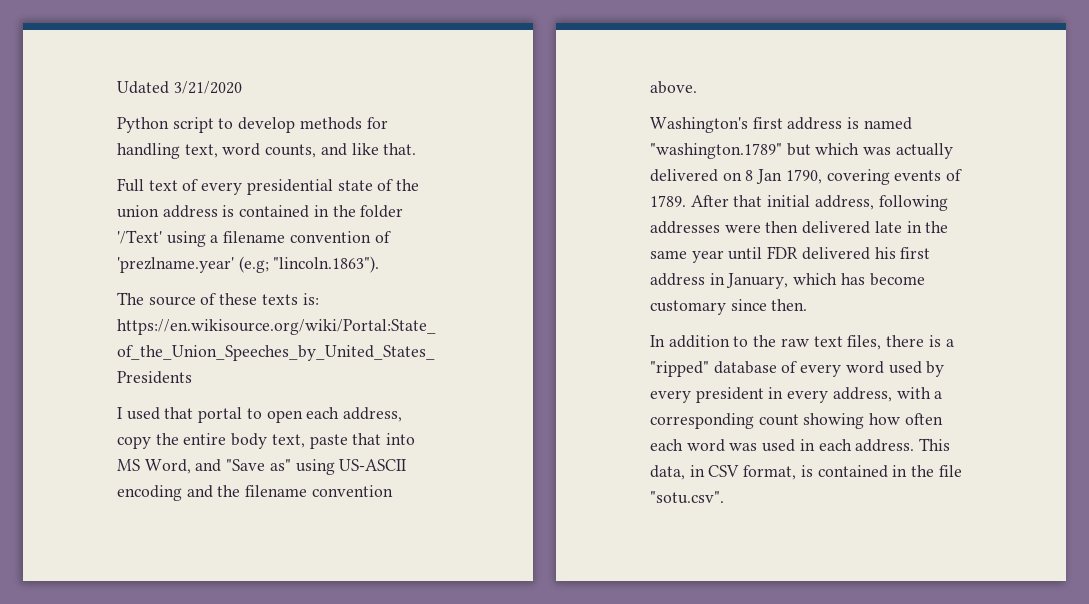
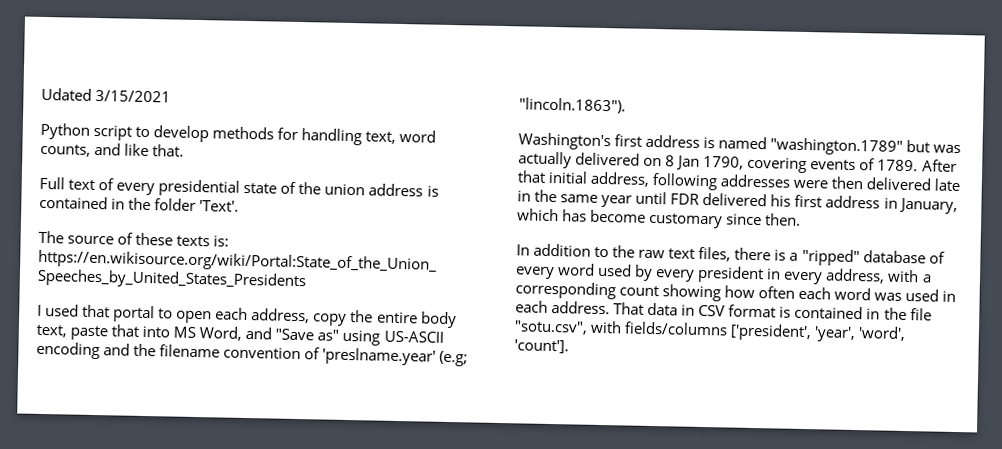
[173,81,242,94] 3/21/2020 -> [95,89,172,103] 3/15/2021
[117,230,391,247] [117,256,380,273] '/Text' using a filename convention of 'prezlname.year' (e.g; "lincoln.1863"). -> [199,200,240,212] 'Text'.
[650,81,697,94] above. -> [304,347,469,367] [519,97,626,114] of 'preslname.year' (e.g; "lincoln.1863").
[815,143,860,155] which -> (931, 146) none
[919,438,951,451] [650,465,685,480] This data, -> [613,302,679,316] That data
[743,465,797,480] format, -> [728,304,777,318] format
[650,491,724,504] "sotu.csv". -> [514,320,907,343] [514,339,569,354] "sotu.csv", with fields/columns ['president', 'year', 'word', 'count'].

